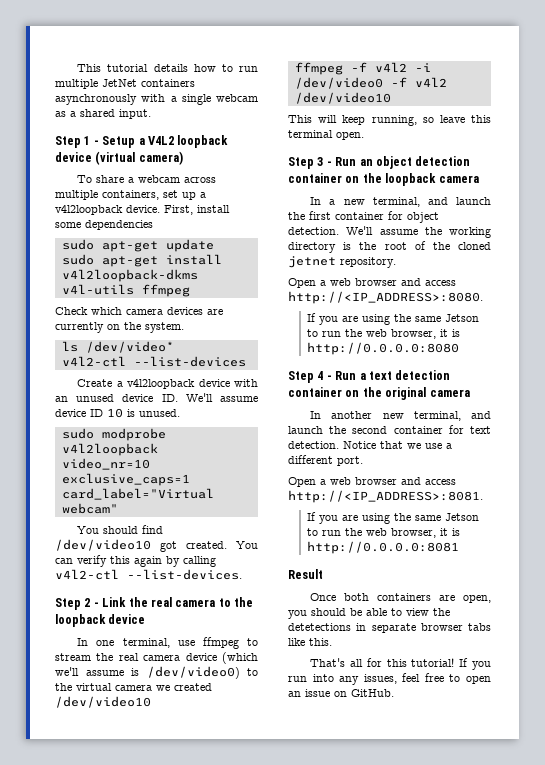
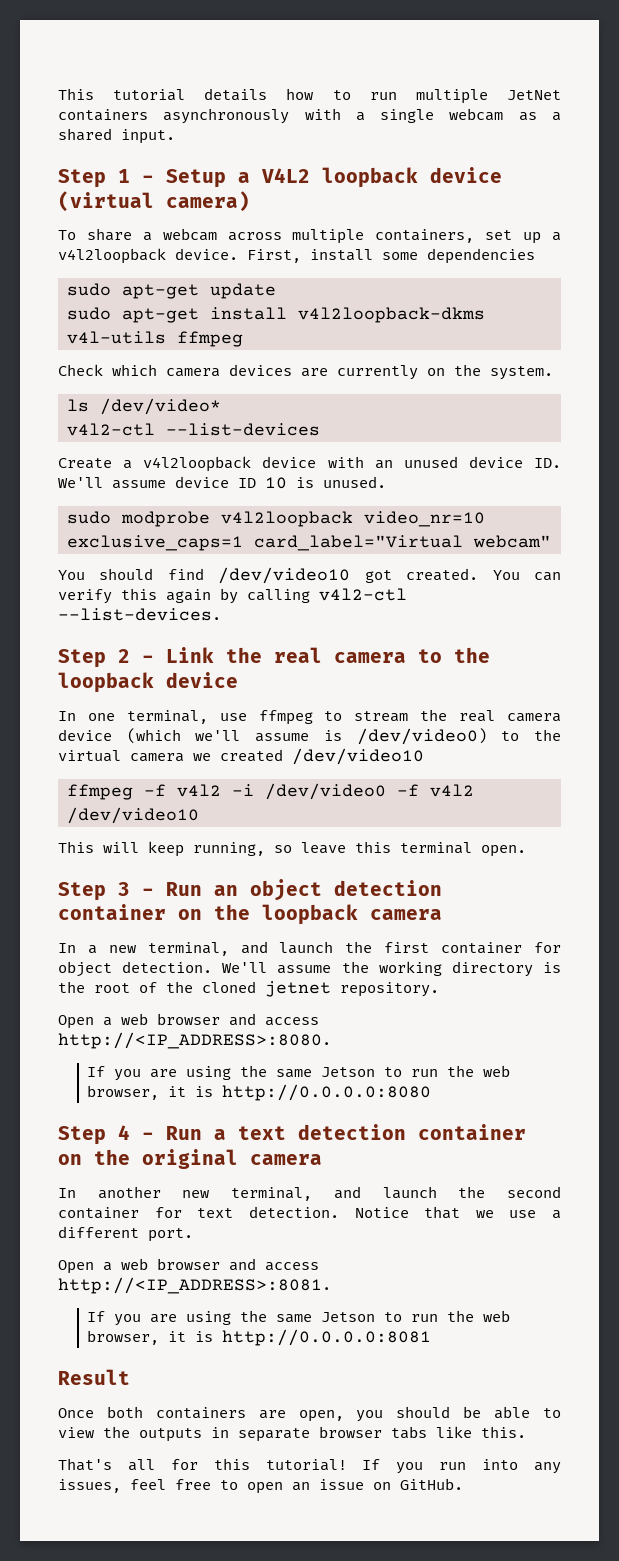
[288,623,351,631] detetections -> [139,1428,202,1442] outputs

